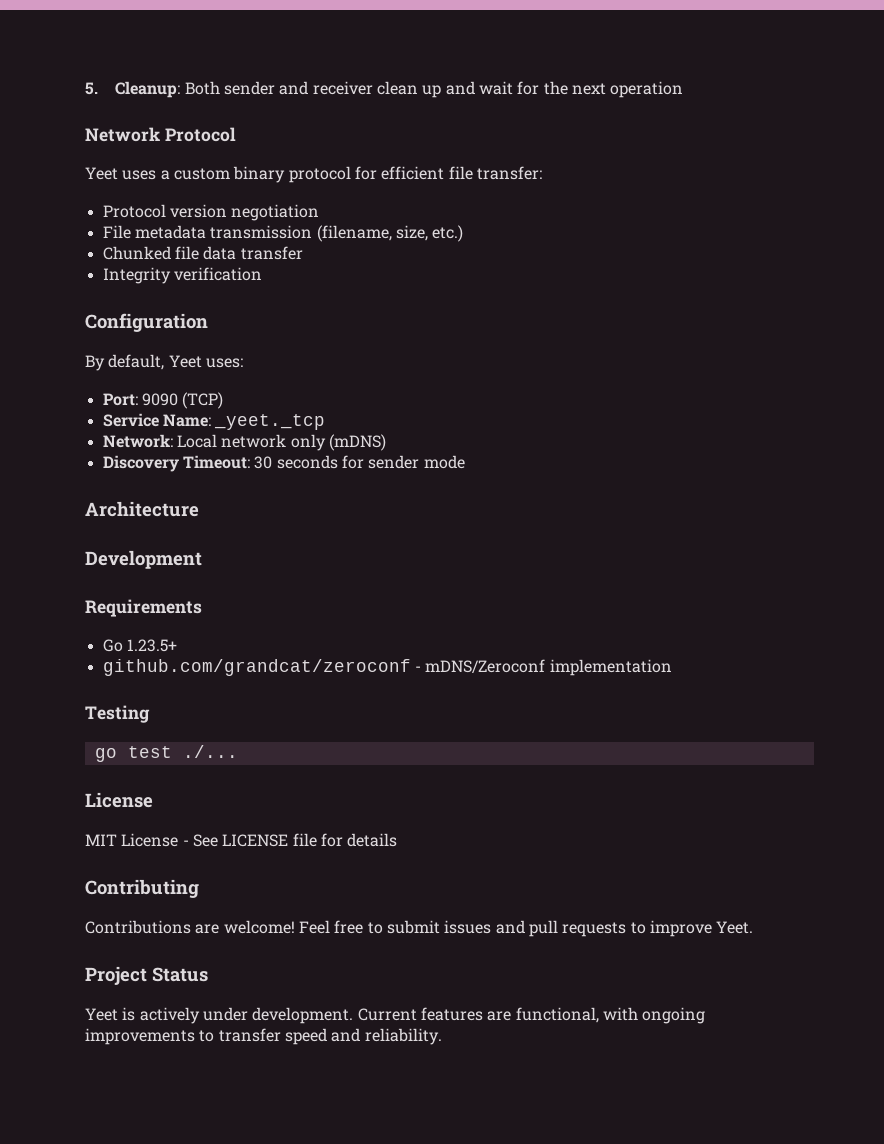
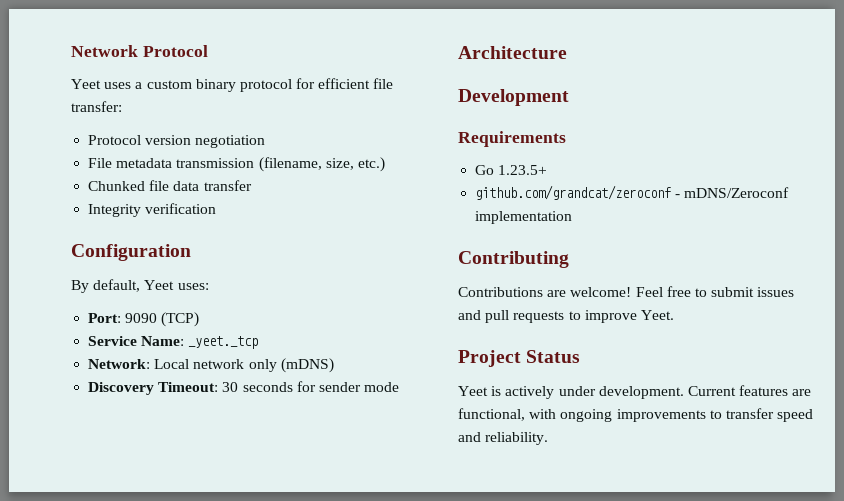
[85,81,684,98] 5. Cleanup: Both sender and receiver clean up and wait for the next operation // -> (71, 51) none
[85,705,150,723] [94,745,238,762] [85,792,153,808] [85,833,398,847] // Testing // go test ./... // License // MIT License - See LICENSE file for details -> (573, 217) none

